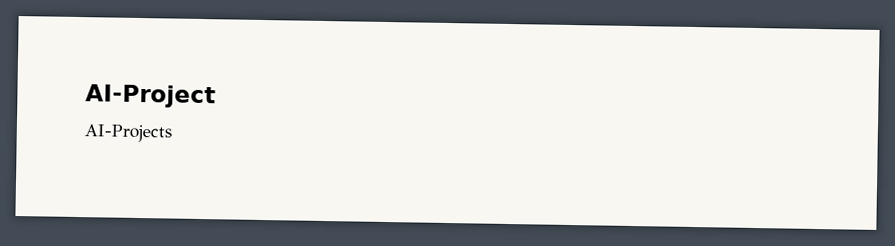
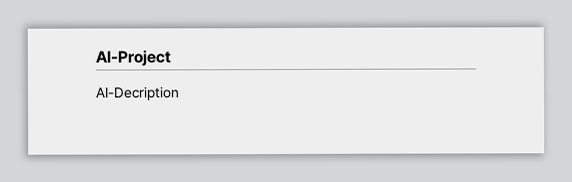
[84,124,172,143] AI-Projects -> [95,86,180,101] AI-Decription

